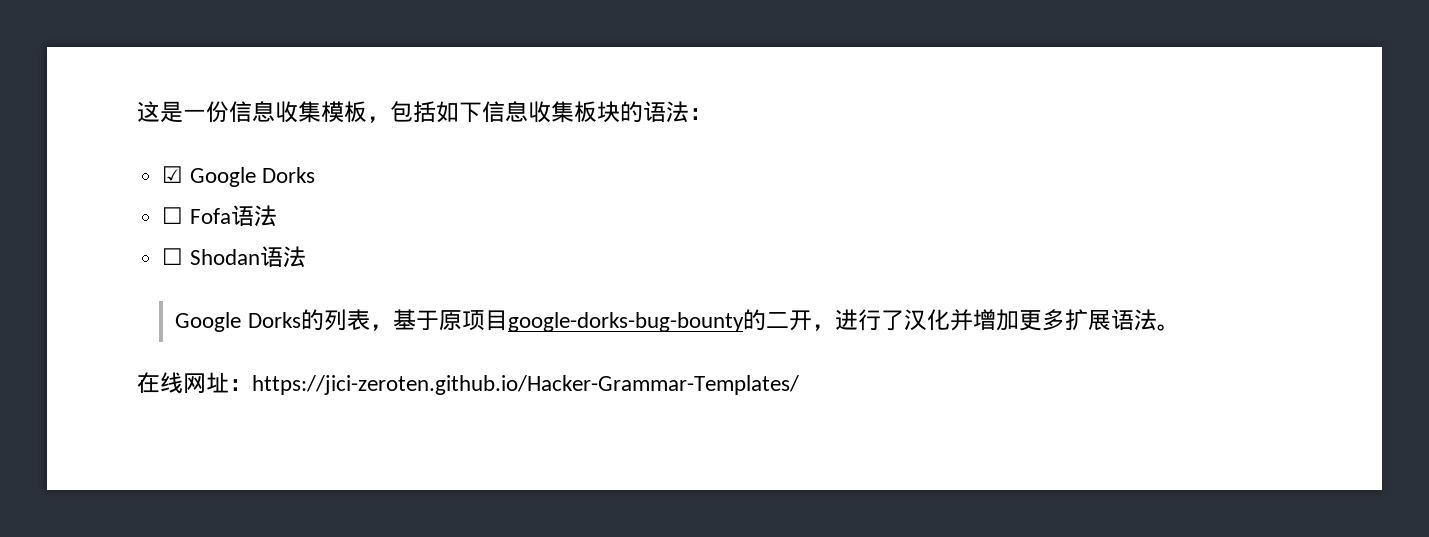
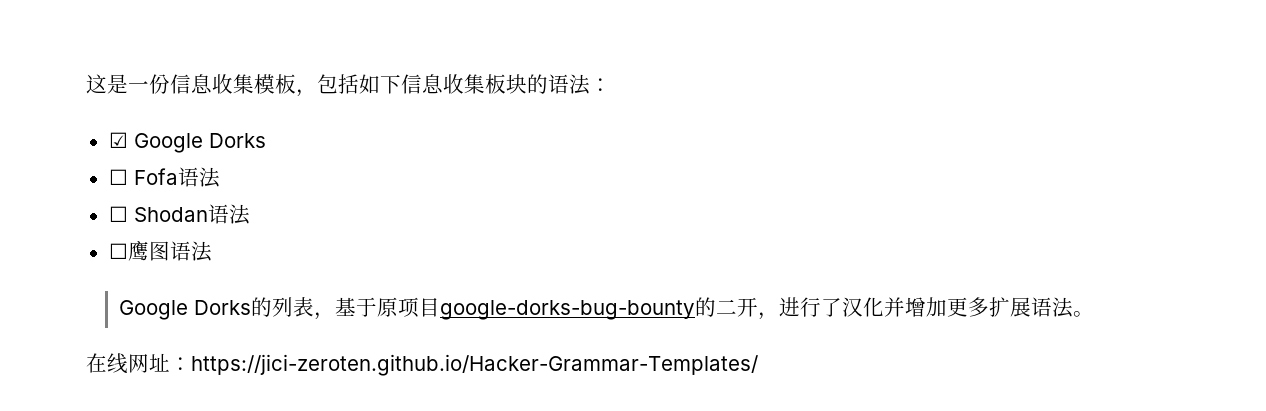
(306, 257) none -> [108,241,212,262] // ☐鹰图语法

